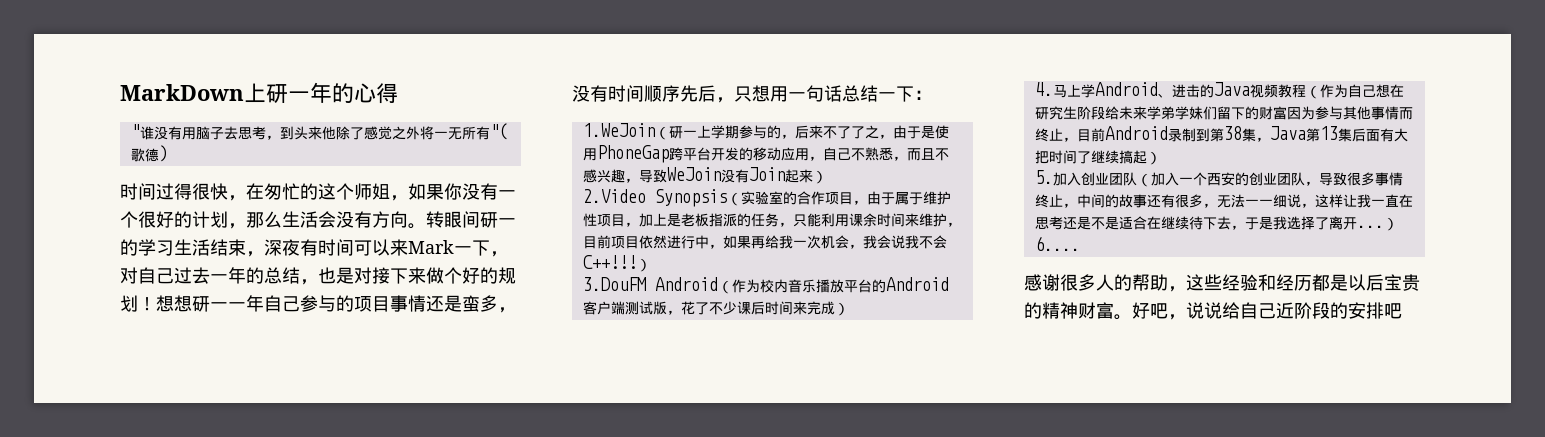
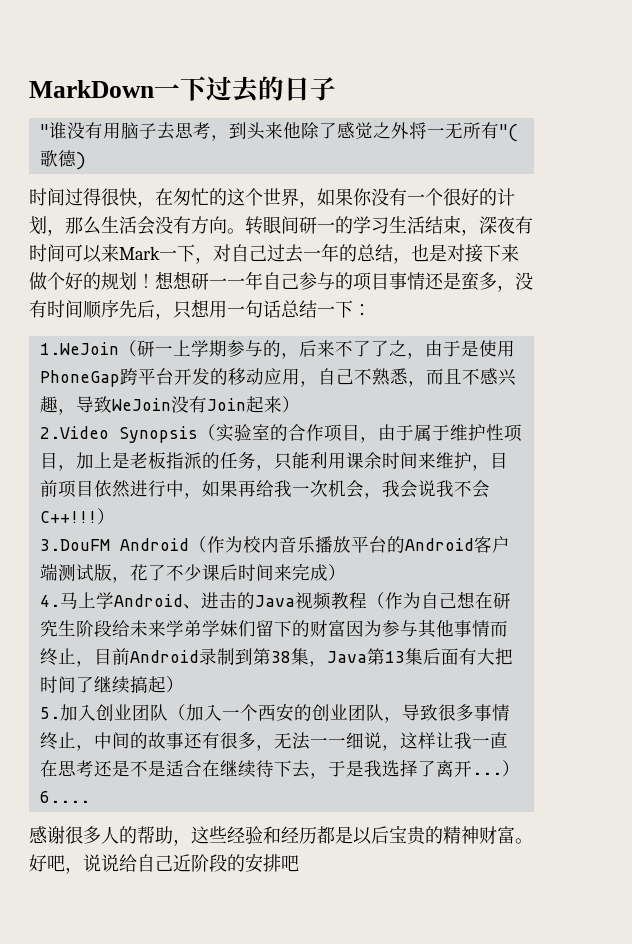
[244,82,398,104] 上研一年的心得 -> [154,76,336,103] 一下过去的日子
[354,183,390,200] 师姐 -> [263,188,299,206] 世界

